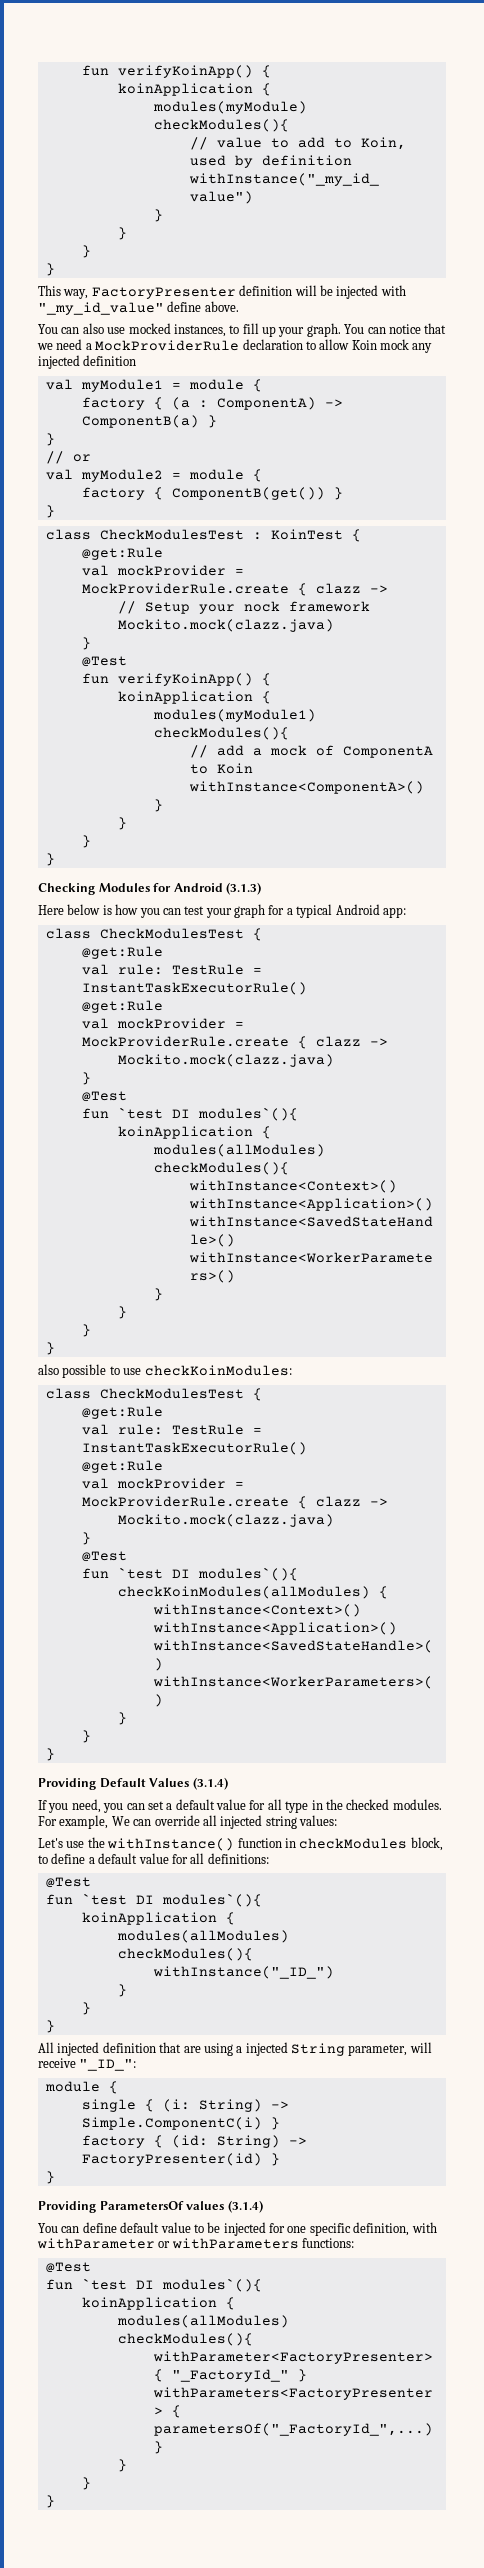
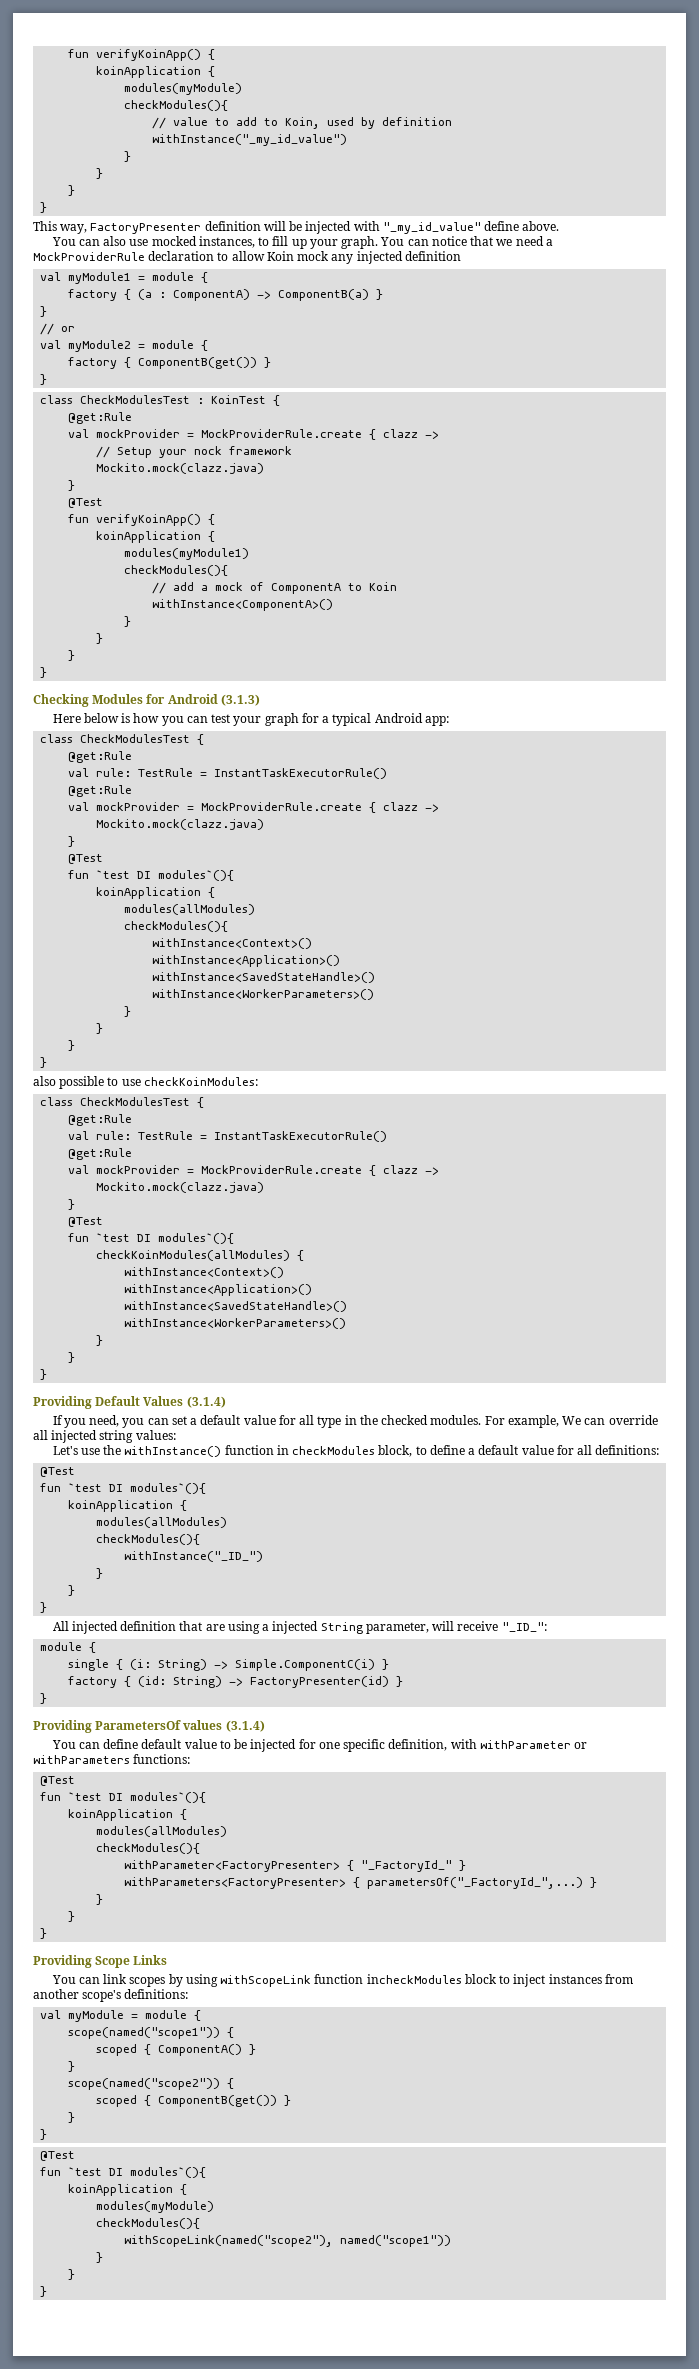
(55, 2501) none -> [33,1955,168,1968] [51,1974,633,1987] [33,1989,189,2002] [40,2010,202,2022] [68,2027,235,2039] [96,2044,257,2056] [68,2061,76,2072] [68,2078,235,2090] [96,2095,292,2107] [68,2112,76,2123] [40,2129,48,2140] [40,2151,76,2161] [40,2167,207,2178] [68,2184,188,2196] [96,2201,215,2213] [96,2218,201,2229] [124,2235,452,2247] [96,2252,104,2263] [68,2269,76,2280] [40,2286,48,2297] // Providing Scope Links // You can link scopes by using withScopeLink function incheckModules block to inject instances from another scope's definitions: // val myModule = module { // scope(named("scope1")) { // scoped { ComponentA() } // } // scope(named("scope2")) { // scoped { ComponentB(get()) } // } // } // @Test // fun `test DI modules`(){ // koinApplication { // modules(myModule) // checkModules(){ // withScopeLink(named("scope2"), named("scope1")) // } // } // }

